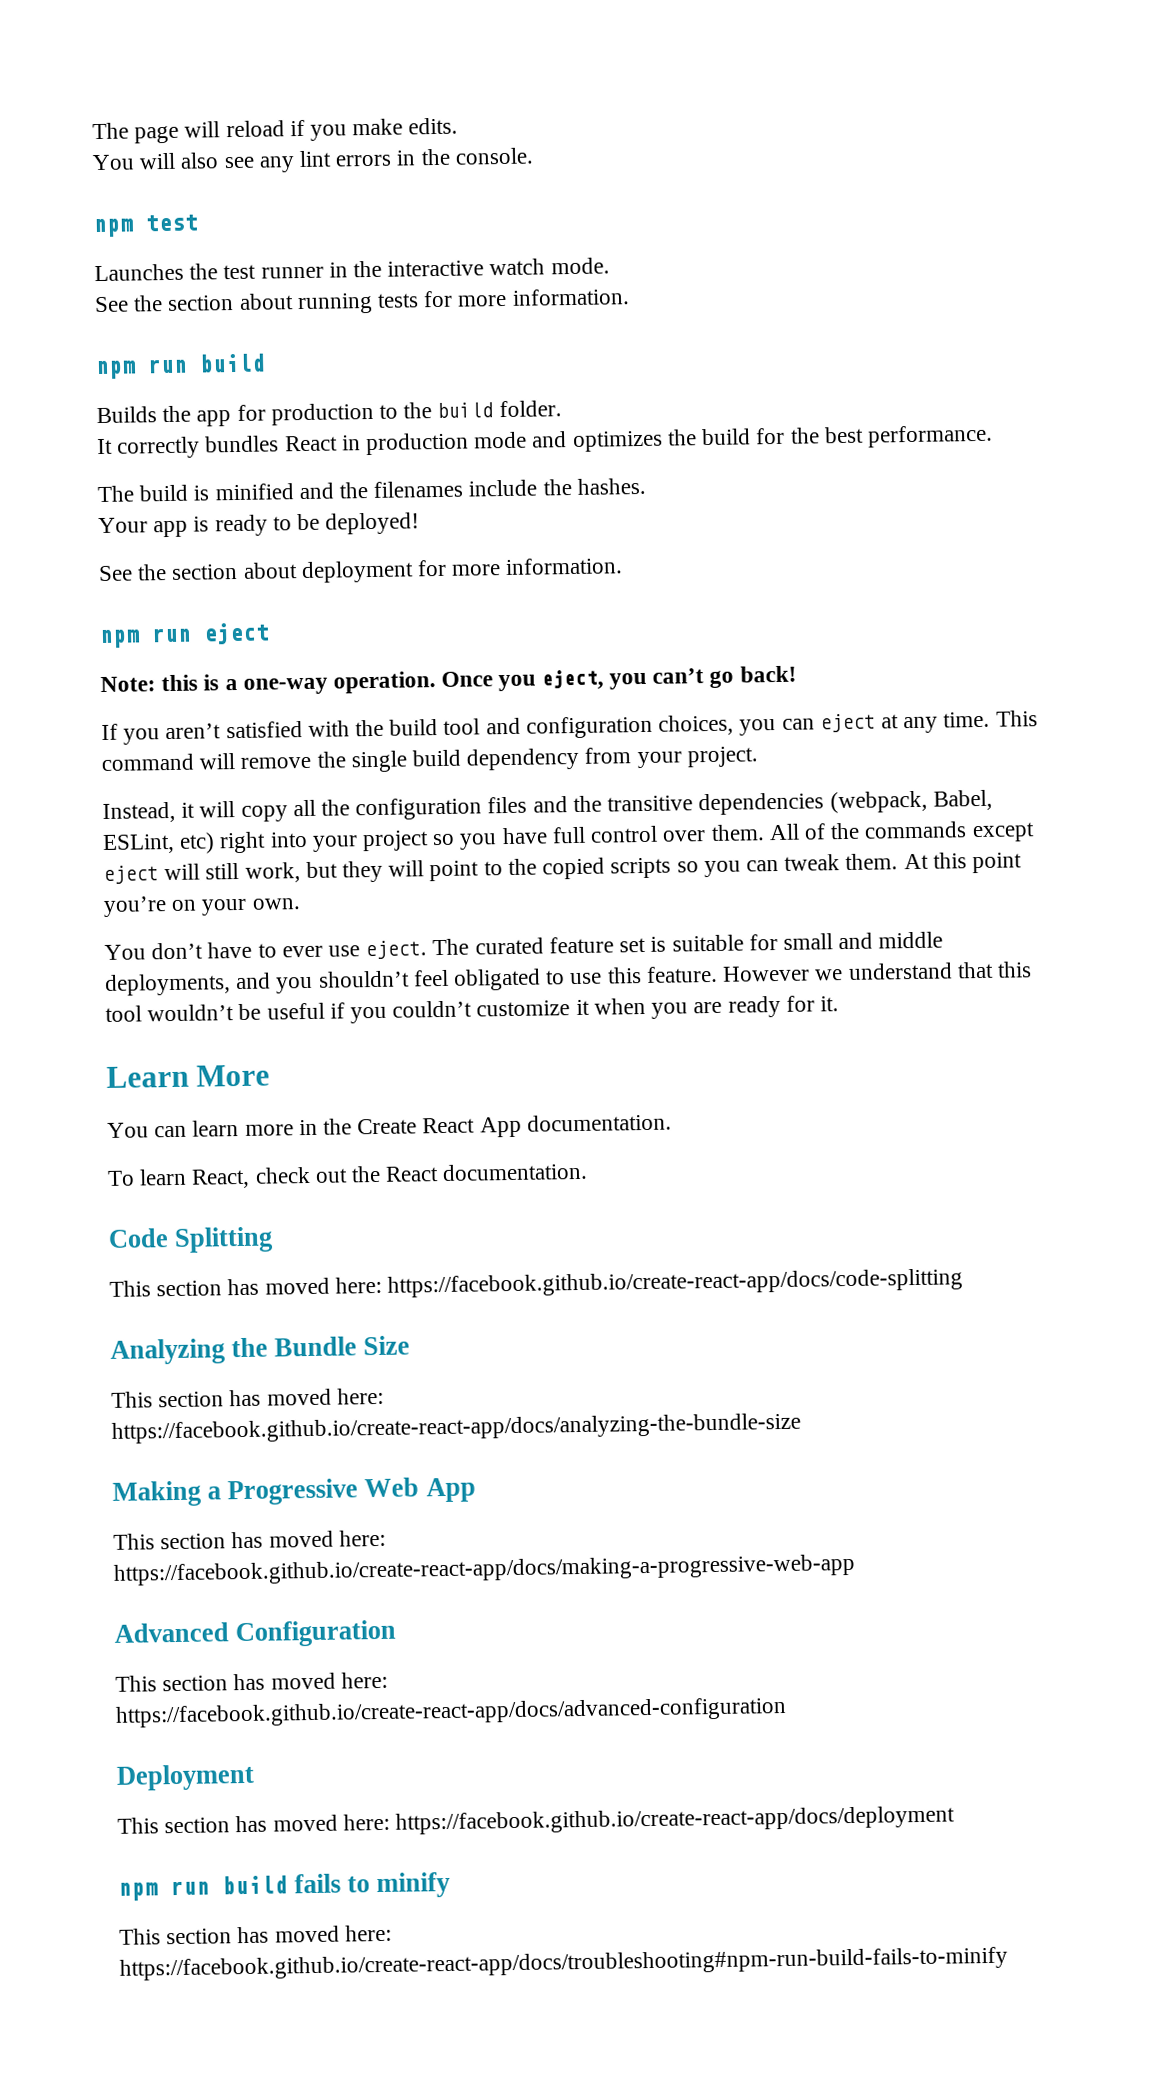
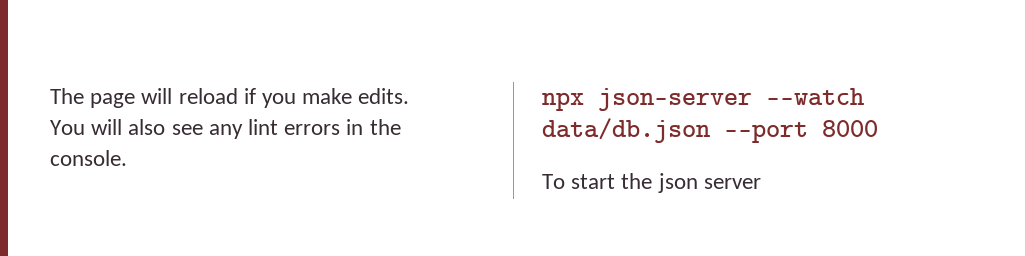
[93,214,198,238] [94,257,610,282] [94,288,630,315] [95,353,266,380] [96,400,562,427] [97,424,993,459] [97,477,646,503] [98,512,421,538] [98,557,624,584] [99,622,270,649] [100,665,797,695] [101,710,1038,745] [101,746,758,773] [102,789,993,824] [102,821,1035,855] [103,852,1022,884] [103,896,301,917] [104,931,944,960] [104,961,1032,996] [105,995,839,1024] [106,1064,271,1088] [107,1113,672,1138] [107,1162,589,1189] [108,1226,274,1253] [109,1268,964,1298] [110,1335,411,1365] [111,1387,384,1408] [111,1412,801,1444] [112,1477,476,1507] [113,1529,386,1550] [113,1553,855,1586] [114,1619,397,1648] [115,1671,388,1692] [115,1696,787,1728] [116,1763,255,1791] [117,1805,956,1835] [118,1871,451,1901] [119,1924,392,1945] [119,1946,1008,1981] npm test // Launches the test runner in the interactive watch mode. // See the section about running tests for more information. // npm run build // Builds the app for production to the build folder. // It correctly bundles React in production mode and optimizes the build for the best performance. // The build is minified and the filenames include the hashes. // Your app is ready to be deployed! // See the section about deployment for more information. // npm run eject // Note: this is a one-way operation. Once you eject, you can’t go back! // If you aren’t satisfied with the build tool and configuration choices, you can eject at any time. This command will remove the single build dependency from your project. // Instead, it will copy all the configuration files and the transitive dependencies (webpack, Babel, ESLint, etc) right into your project so you have full control over them. All of the commands except eject will still work, but they will point to the copied scripts so you can tweak them. At this point you’re on your own. // You don’t have to ever use eject. The curated feature set is suitable for small and middle deployments, and you shouldn’t feel obligated to use this feature. However we understand that this tool wouldn’t be useful if you couldn’t customize it when you are ready for it. // Learn More // You can learn more in the Create React App documentation. // To learn React, check out the React documentation. // Code Splitting // This section has moved here: https://facebook.github.io/create-react-app/docs/code-splitting // Analyzing the Bundle Size // This section has moved here: https://facebook.github.io/create-react-app/docs/analyzing-the-bundle-size // Making a Progressive Web App // This section has moved here: https://facebook.github.io/create-react-app/docs/making-a-progressive-web-app // Advanced Configuration // This section has moved here: https://facebook.github.io/create-react-app/docs/advanced-configuration // Deployment // This section has moved here: https://facebook.github.io/create-react-app/docs/deployment // npm run build fails to minify // This section has moved here: https://facebook.github.io/create-react-app/docs/troubleshooting#npm-run-build-fails-to-minify -> [542,88,865,111] [542,118,878,143] [542,173,761,193] npx json-server --watch data/db.json --port 8000 // To start the json server

